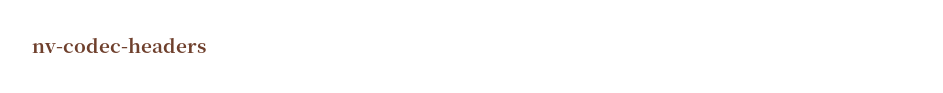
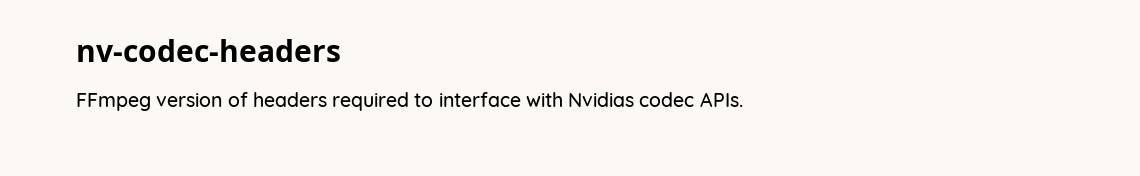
(206, 45) none -> [76,92,743,111] // FFmpeg version of headers required to interface with Nvidias codec APIs.

